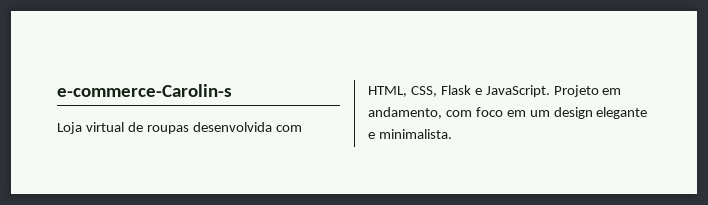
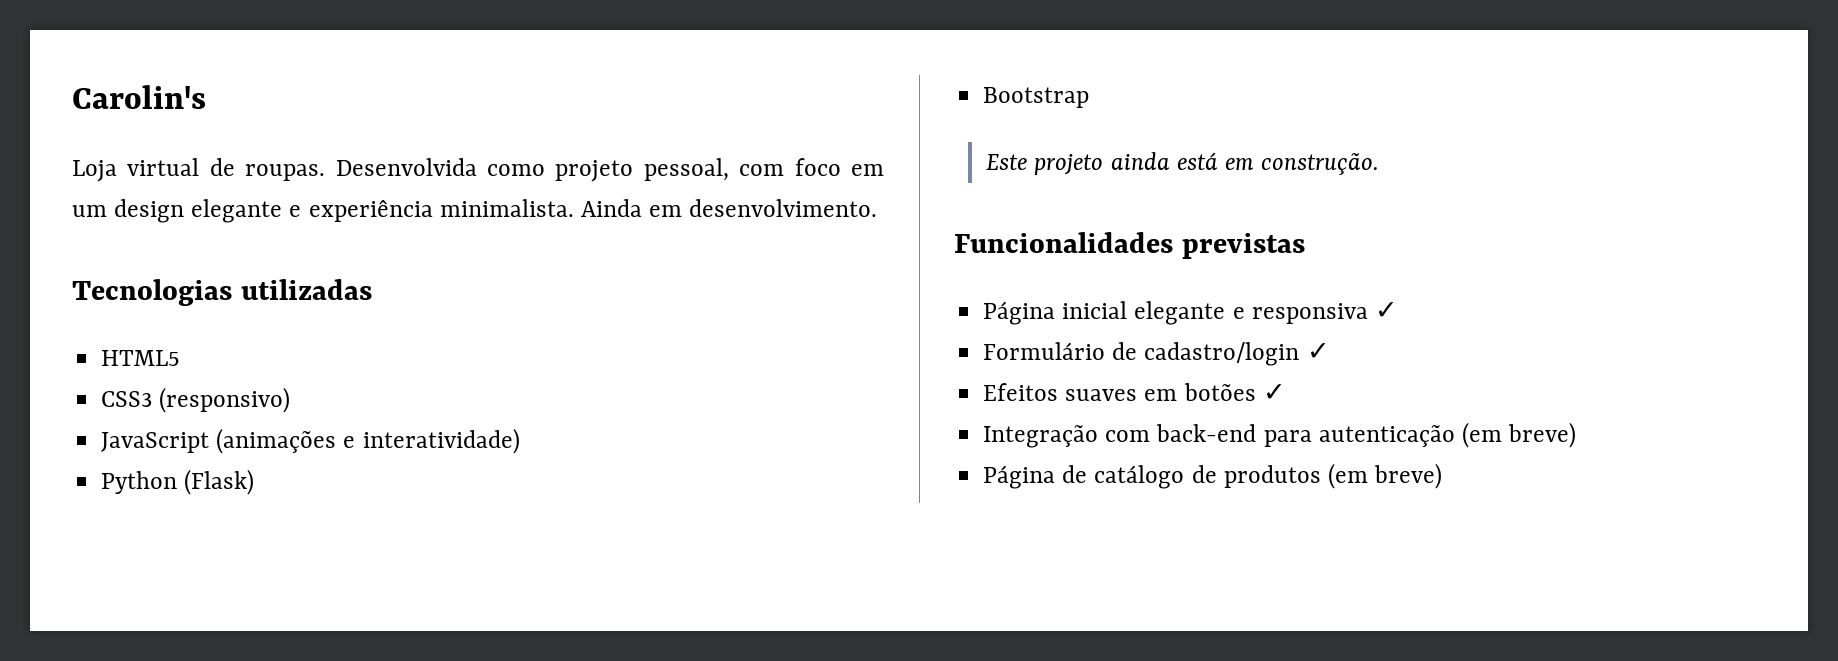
[57,84,232,97] e-commerce-Carolin-s -> [72,85,206,109] Carolin's
[146,122,302,134] [368,85,622,97] [368,107,442,119] roupas desenvolvida com HTML, CSS, Flask e JavaScript. Projeto em andamento, -> [245,158,729,182] roupas. Desenvolvida como projeto pessoal,
[378,129,452,139] minimalista. -> [308,199,878,222] [72,279,372,306] [101,350,181,366] [101,387,291,413] [101,428,520,454] [101,469,255,495] [983,87,1090,108] [986,152,1380,175] [954,232,1305,259] [983,301,1398,325] [983,342,1330,366] [983,383,1286,401] [983,422,1577,448] [983,463,1443,489] experiência minimalista. Ainda em desenvolvimento. // Tecnologias utilizadas // HTML5 // CSS3 (responsivo) // JavaScript (animações e interatividade) // Python (Flask) // Bootstrap // Este projeto ainda está em construção. // Funcionalidades previstas // Página inicial elegante e responsiva ✓ // Formulário de cadastro/login ✓ // Efeitos suaves em botões ✓ // Integração com back-end para autenticação (em breve) // Página de catálogo de produtos (em breve)

